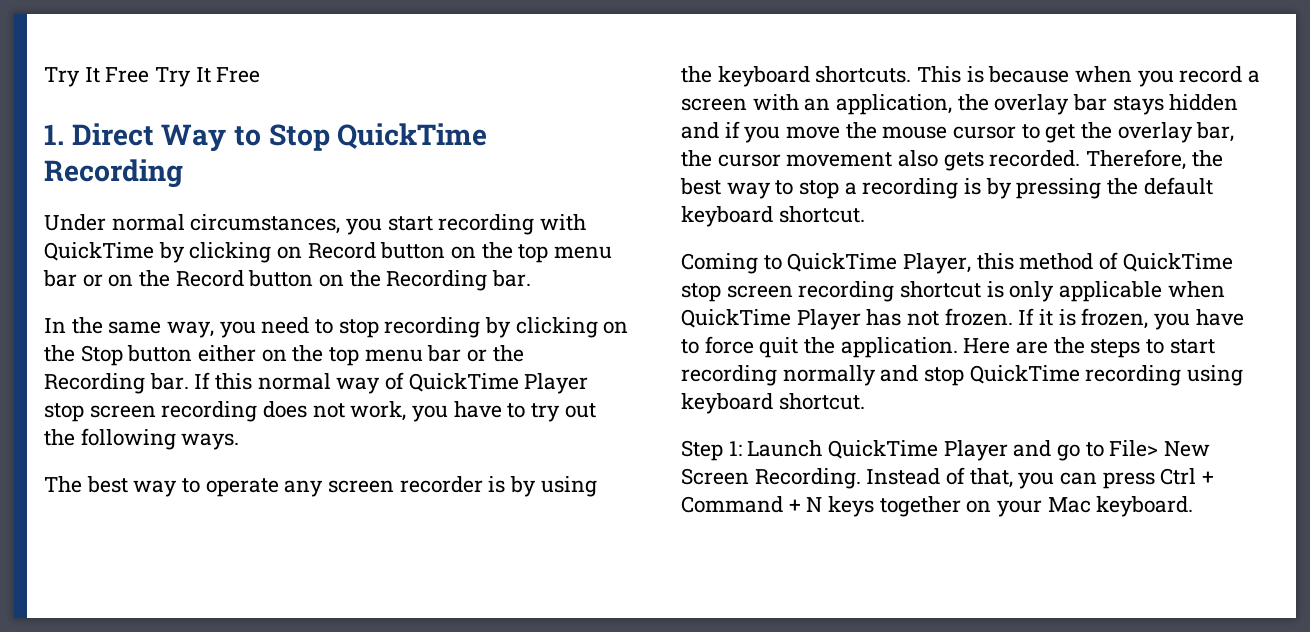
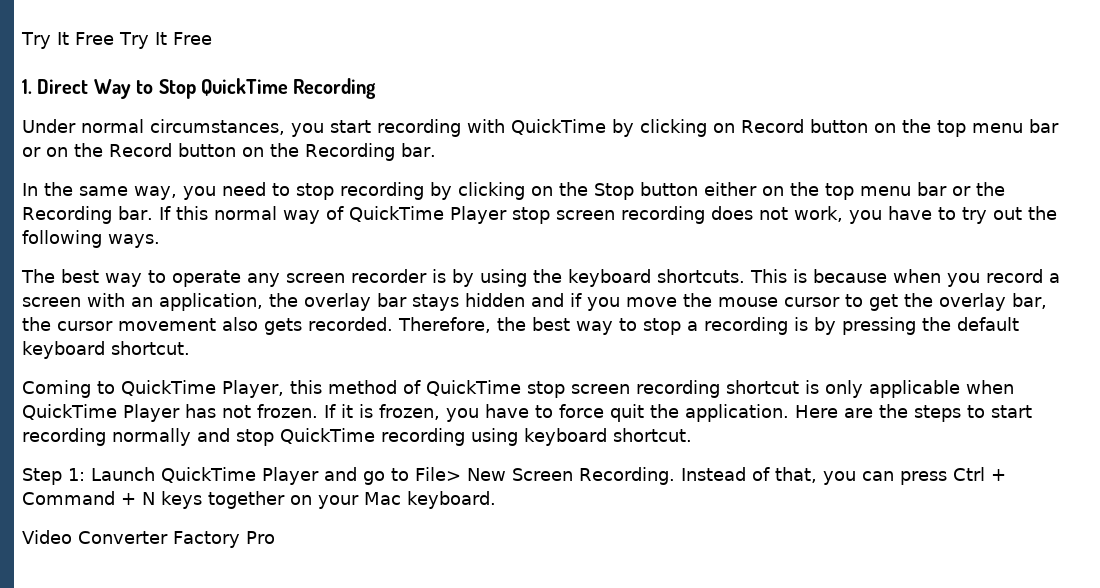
(1194, 506) none -> [22,530,275,548] // Video Converter Factory Pro

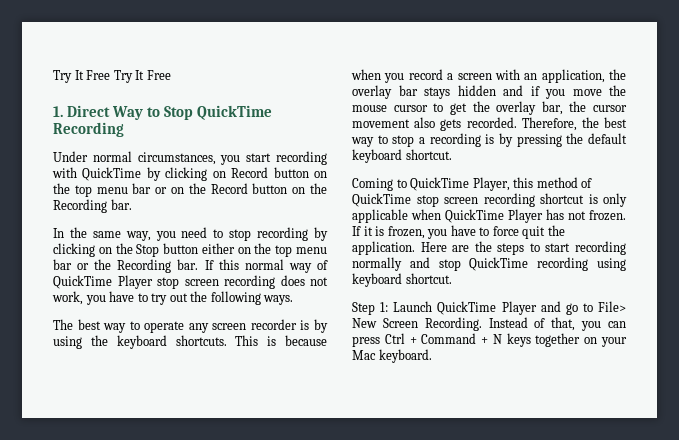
[22,530,275,548] // Video Converter Factory Pro -> (432, 356) none

